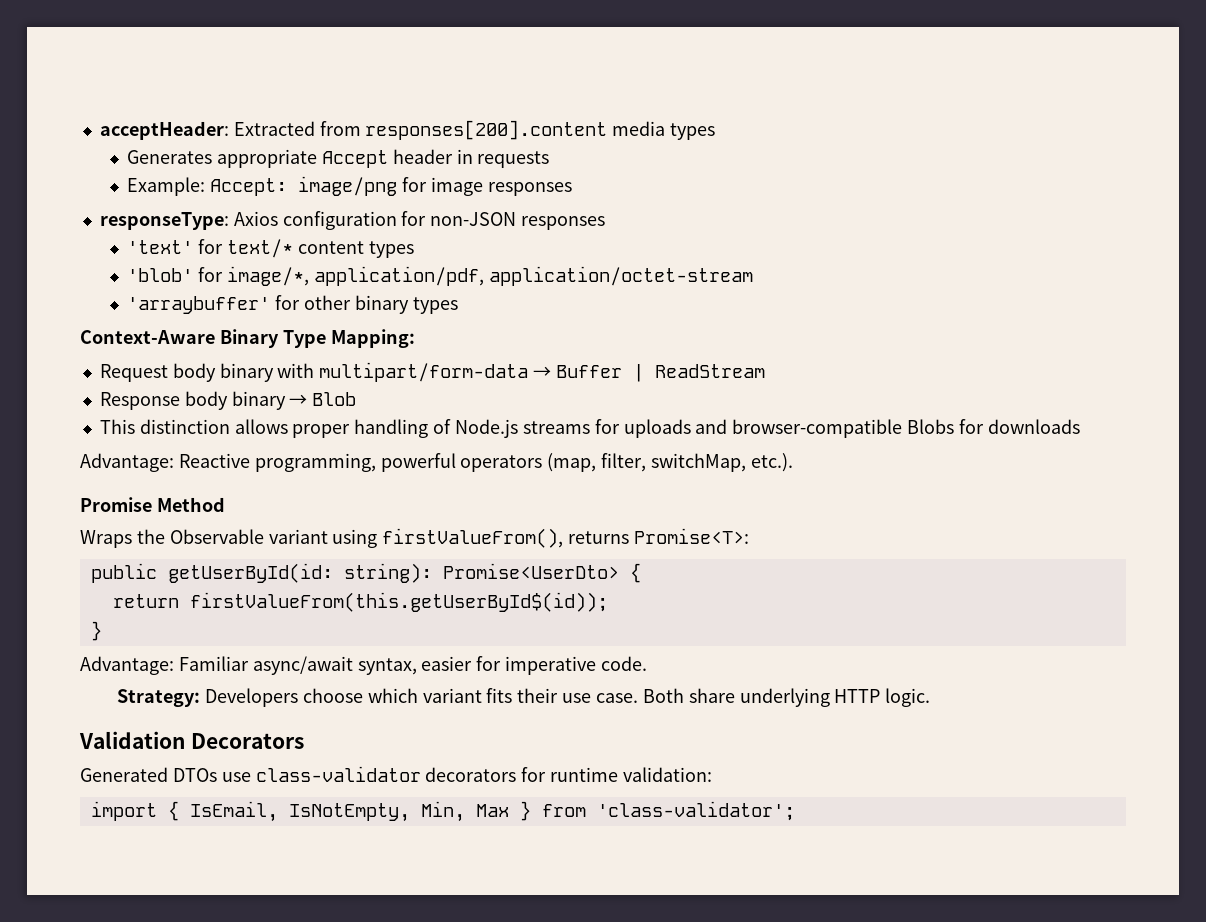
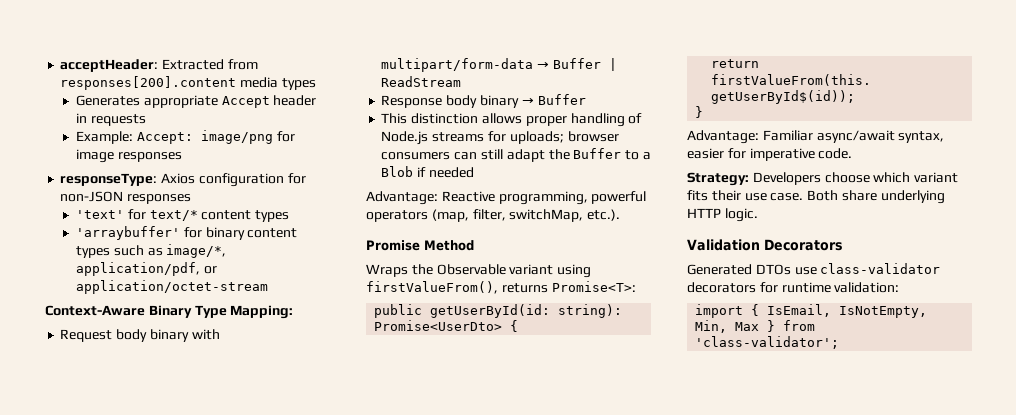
[127,267,224,282] 'blob' for -> [75,226,298,240] [75,245,163,258] 'arraybuffer' for binary content types such as
(484, 276) none -> [203,266,217,274] or
[127,295,458,314] // 'arraybuffer' for other binary types -> (268, 287) none
[312,392,357,406] Blob -> [537,94,586,105] Buffer
[623,419,1080,438] uploads and browser-compatible Blobs for downloads -> [509,131,619,144] [381,148,651,162] [381,166,474,178] uploads; browser consumers can still adapt the Buffer to a Blob if needed

